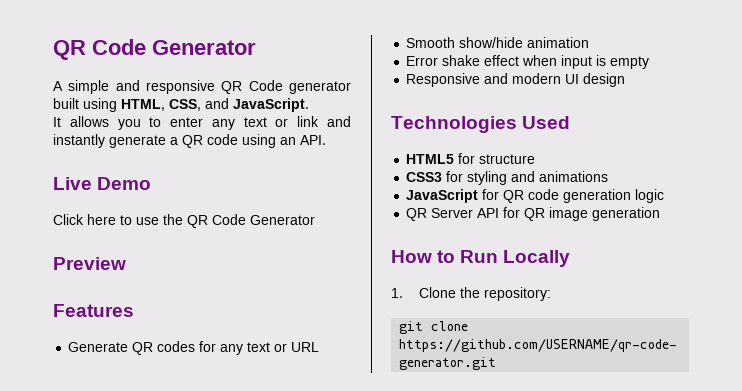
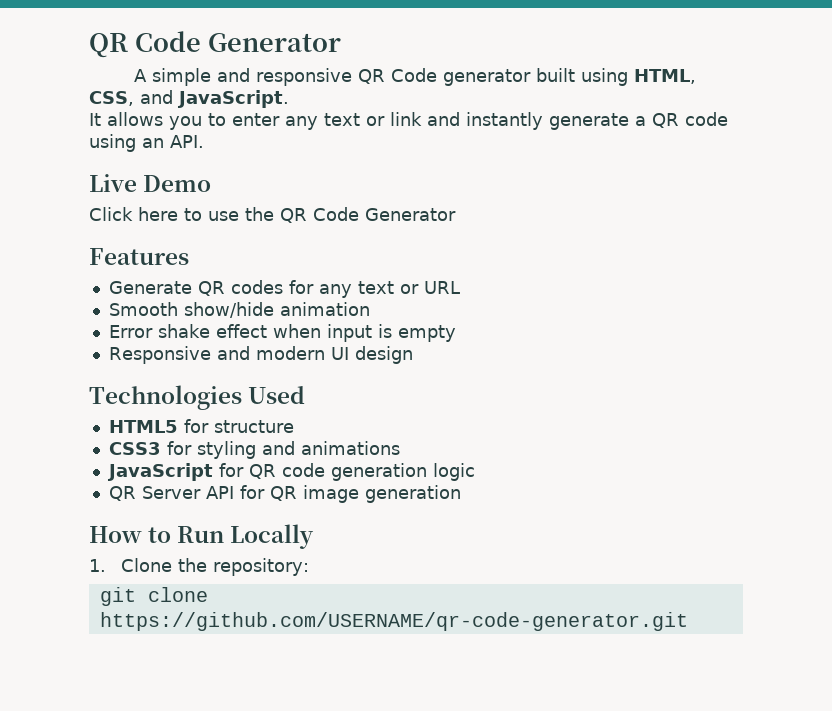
[53,257,126,270] // Preview -> (456, 214) none

